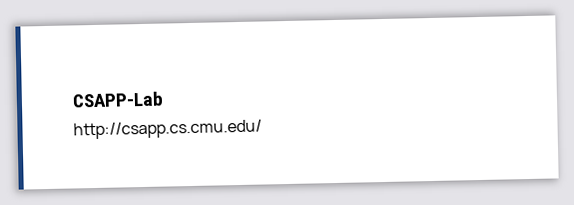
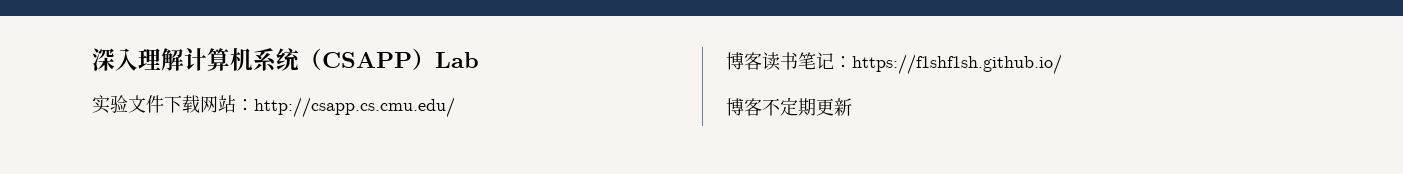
[72,91,164,108] [73,119,262,140] CSAPP-Lab // http://csapp.cs.cmu.edu/ -> [92,48,479,72] [92,95,455,118] [726,52,1062,75] [726,97,852,116] 深入理解计算机系统（CSAPP）Lab // 实验文件下载网站：http://csapp.cs.cmu.edu/ // 博客读书笔记：https://f1shf1sh.github.io/ // 博客不定期更新

